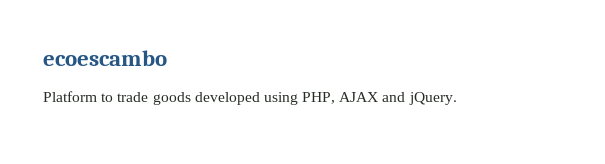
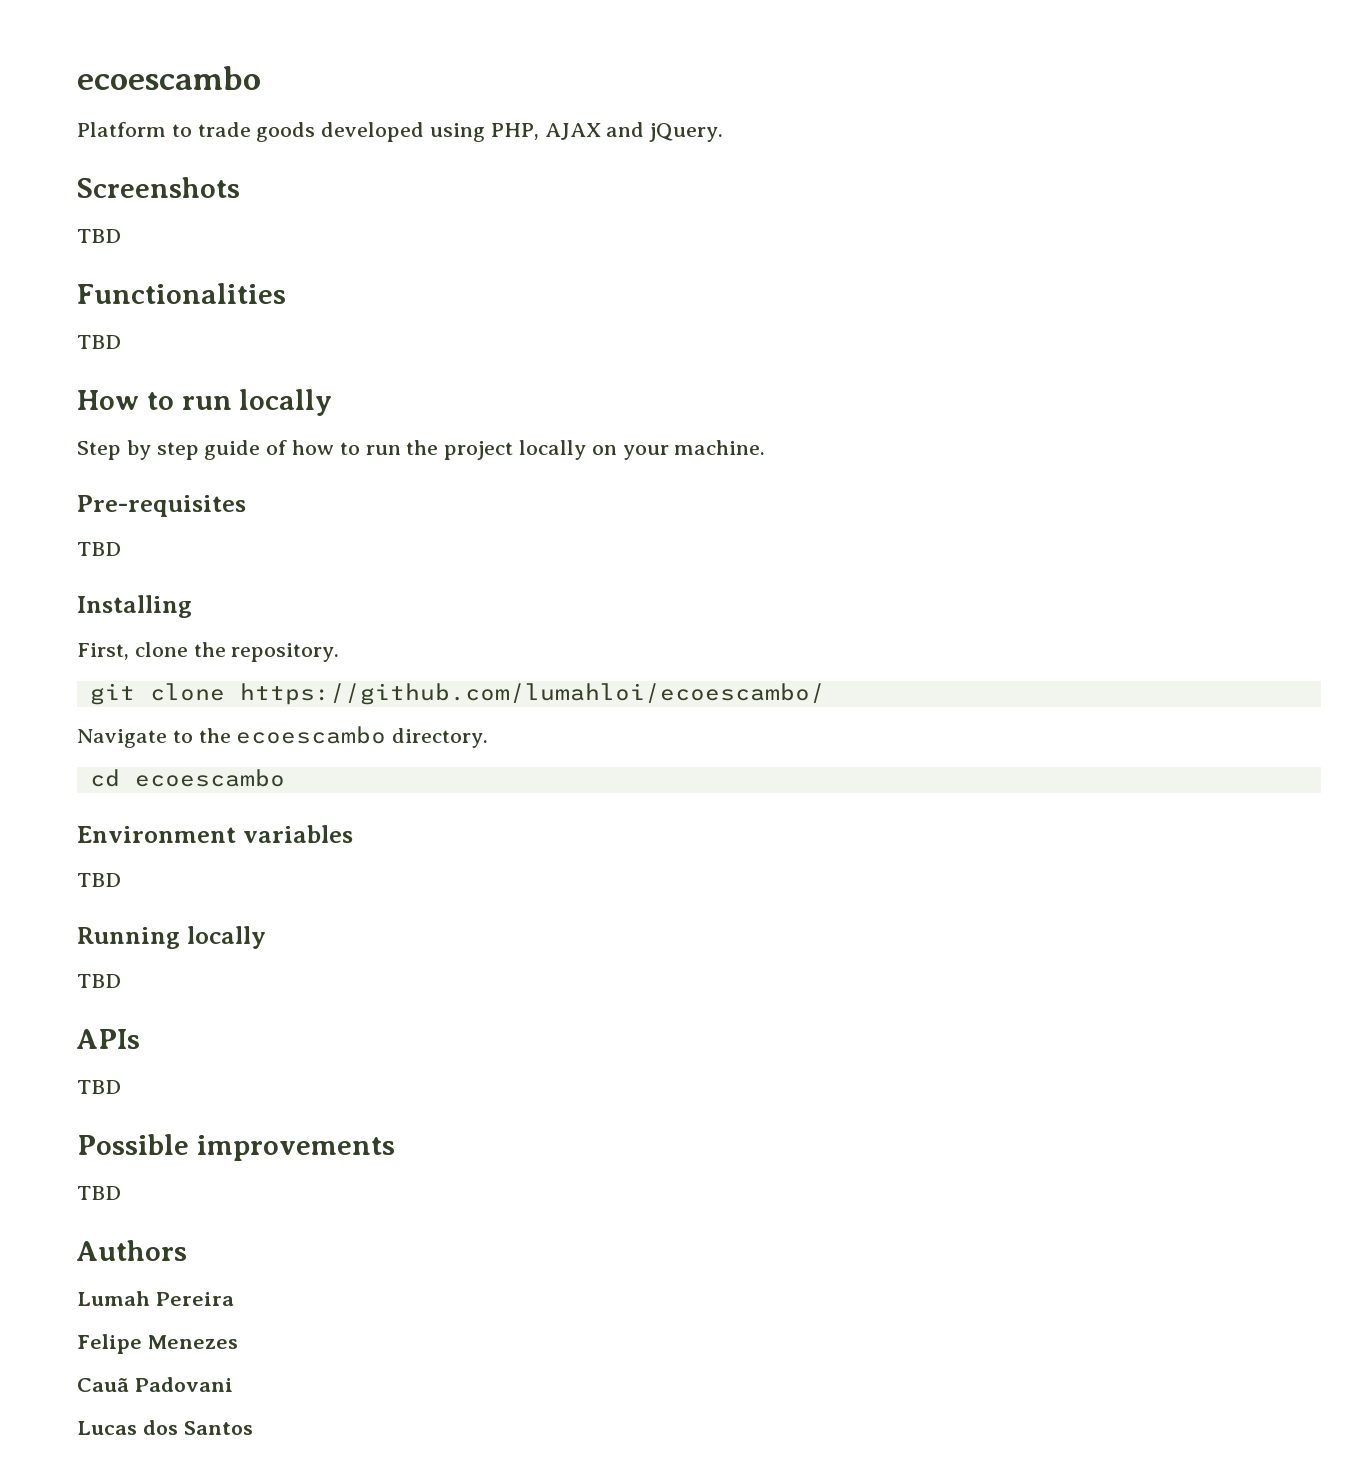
(457, 98) none -> [77,177,240,198] [77,229,121,243] [77,283,286,304] [77,335,121,349] [77,389,333,416] [77,440,766,460] [77,495,246,517] [77,542,121,556] [77,595,192,618] [77,642,340,662] [89,683,825,705] [77,726,489,748] [89,769,285,787] [77,825,353,843] [77,873,121,887] [77,926,266,949] [77,974,121,988] [76,1029,140,1049] [77,1080,121,1094] [77,1134,395,1161] [77,1186,121,1200] [76,1240,187,1261] [77,1291,234,1306] [77,1334,238,1354] [77,1377,233,1392] [77,1420,253,1435] // Screenshots // TBD // Functionalities // TBD // How to run locally // Step by step guide of how to run the project locally on your machine. // Pre-requisites // TBD // Installing // First, clone the repository. // git clone https://github.com/lumahloi/ecoescambo/ // Navigate to the ecoescambo directory. // cd ecoescambo // Environment variables // TBD // Running locally // TBD // APIs // TBD // Possible improvements // TBD // Authors // Lumah Pereira // Felipe Menezes // Cauã Padovani // Lucas dos Santos

